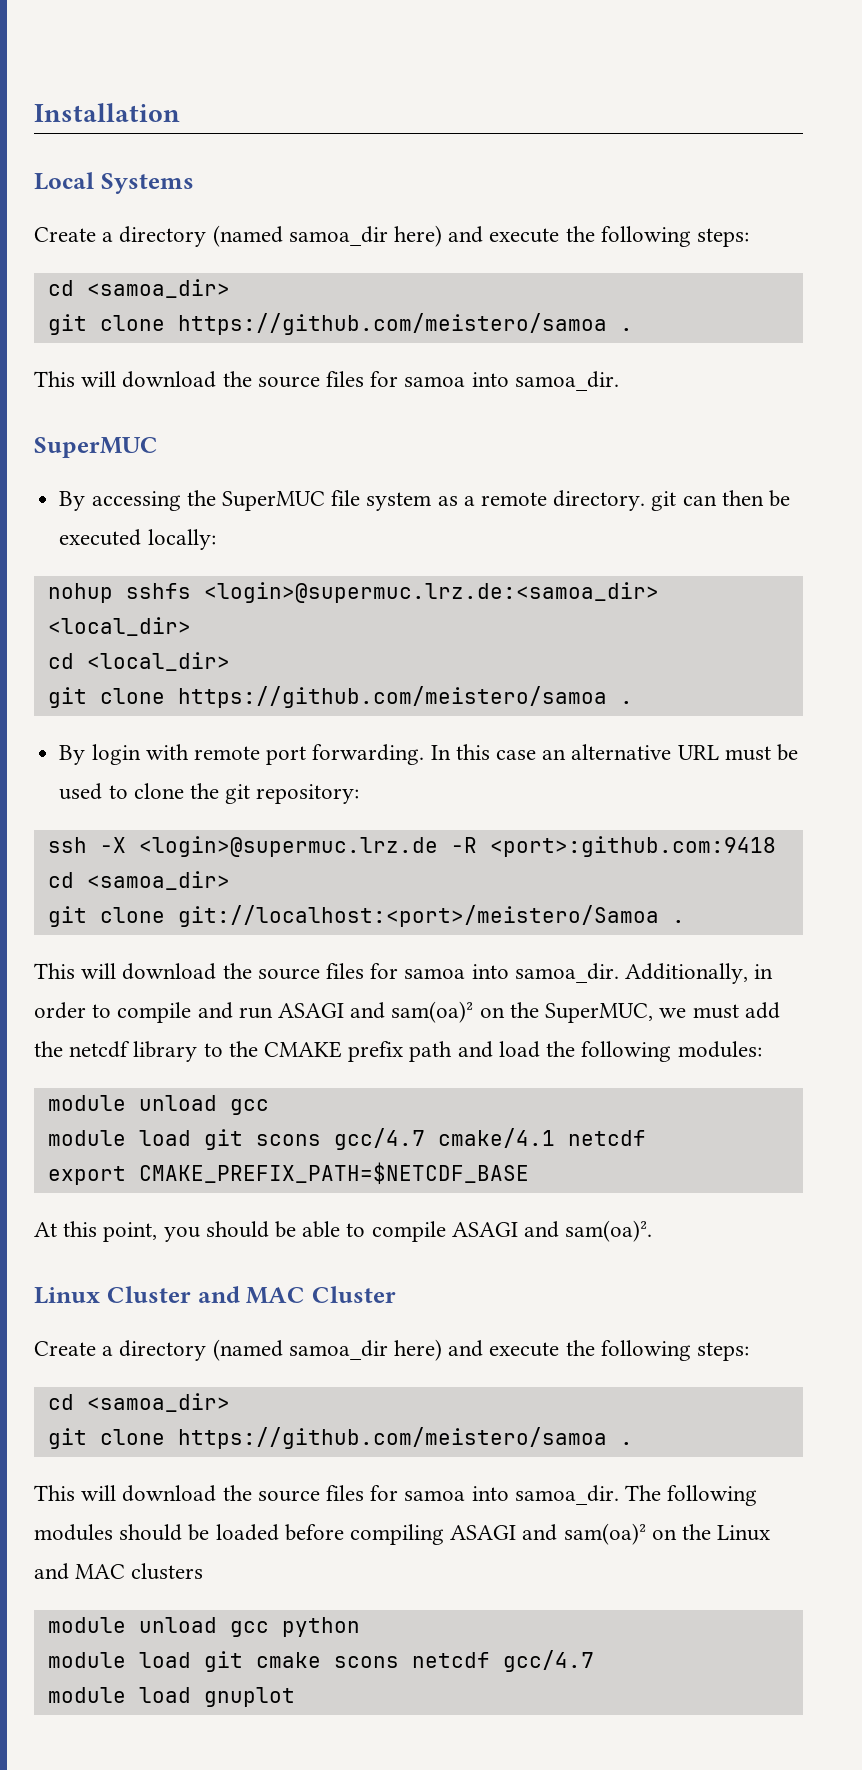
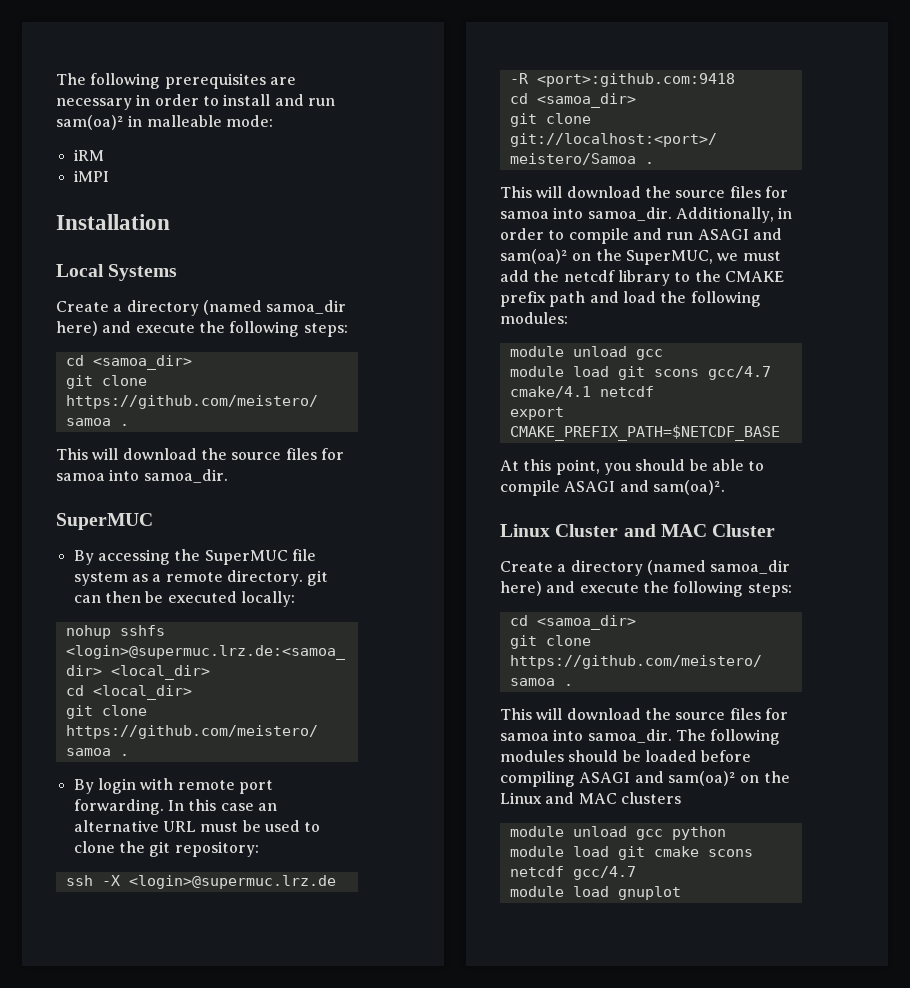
(34, 112) none -> [56,73,296,89] [56,94,335,110] [56,115,273,130] [73,149,104,161] [73,170,109,182] The following prerequisites are necessary in order to install and run sam(oa)² in malleable mode: // iRM // iMPI //

